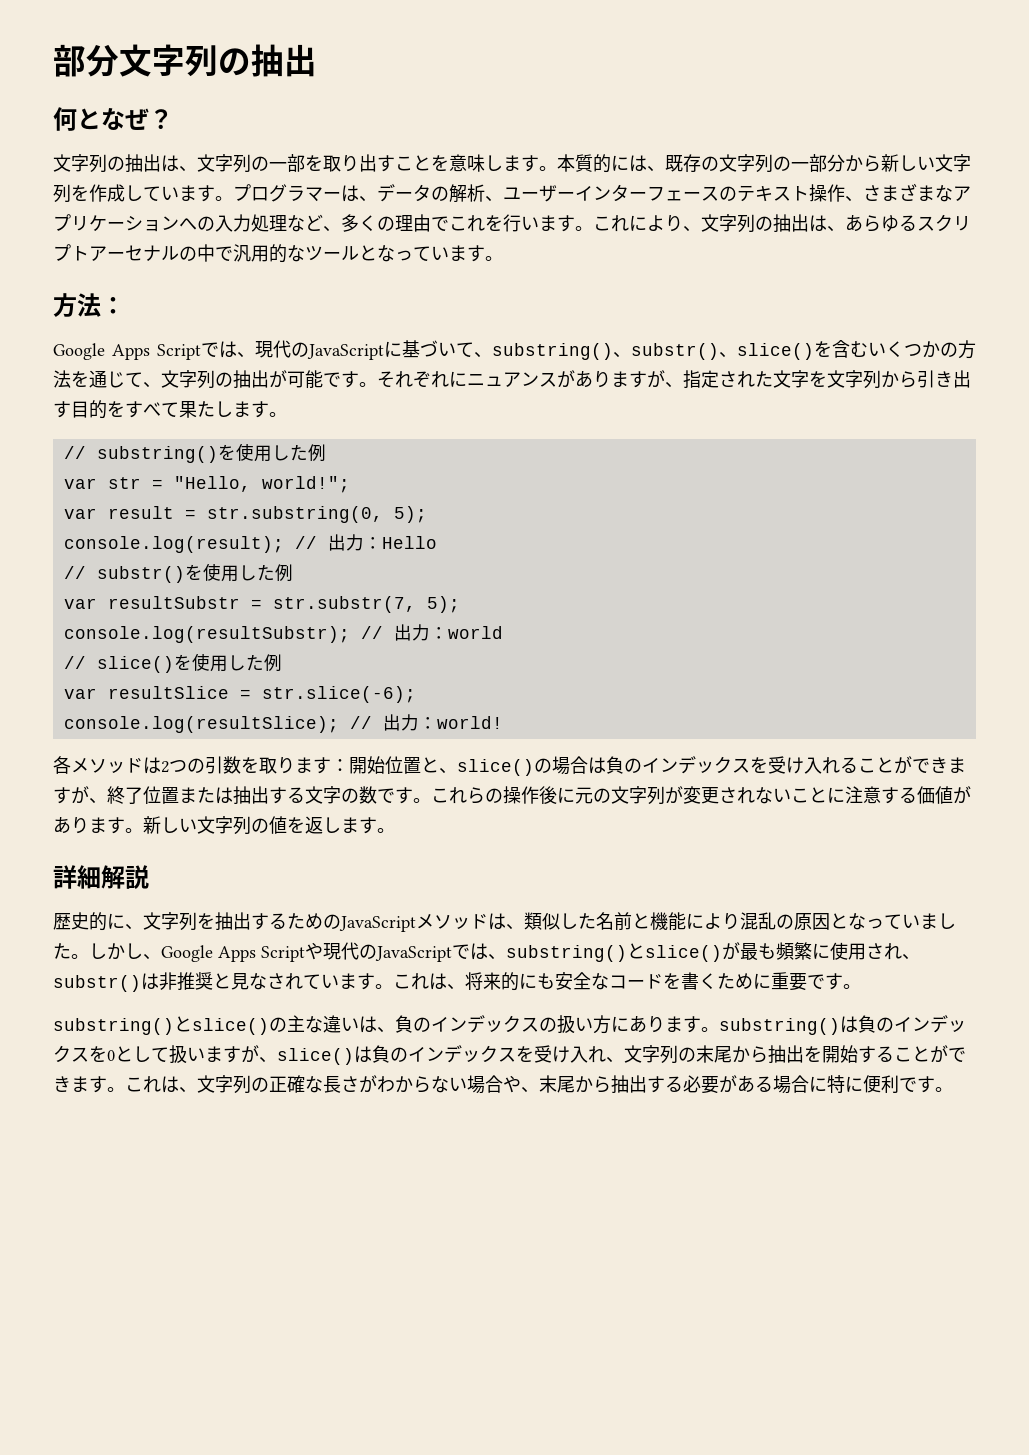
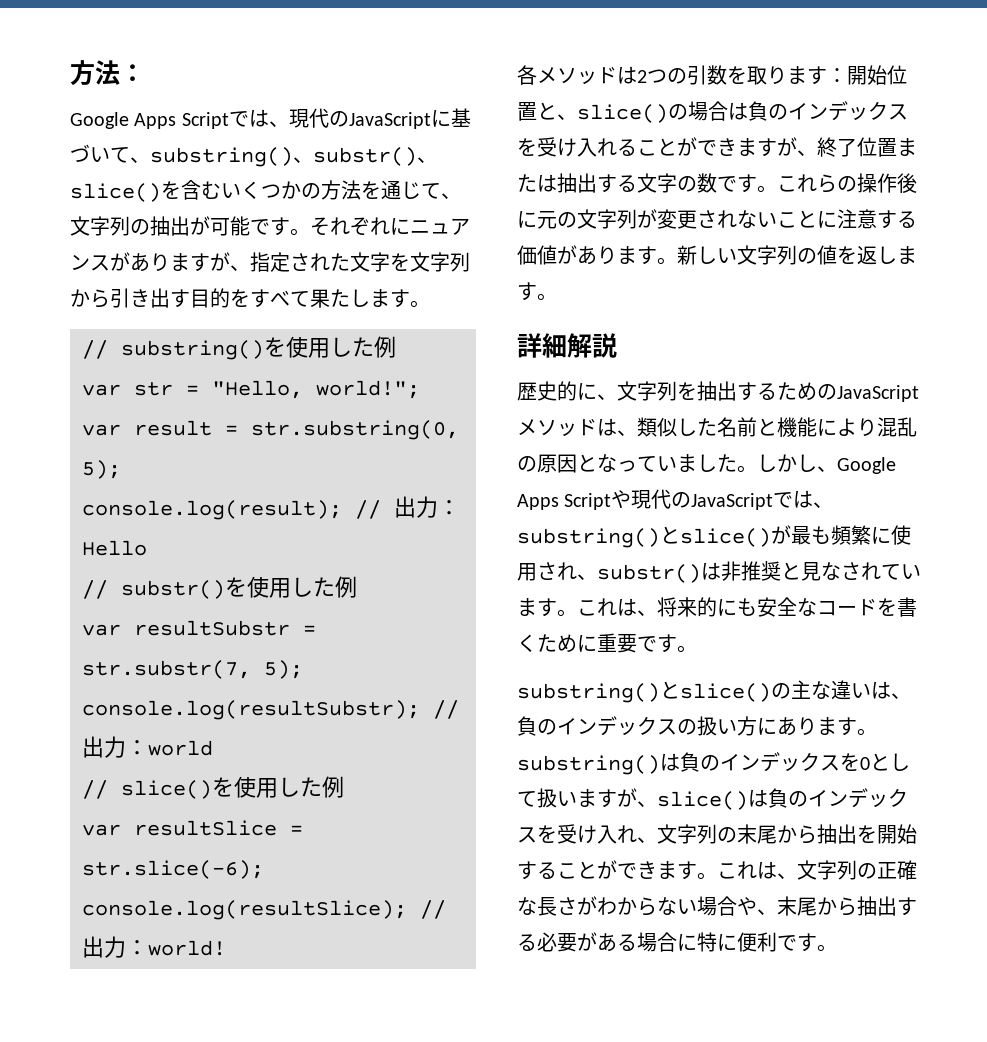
[53,44,317,77] [53,107,173,131] [53,154,971,173] [53,183,971,203] [53,214,971,233] [53,244,503,263] 部分文字列の抽出 // 何となぜ？ // 文字列の抽出は、文字列の一部を取り出すことを意味します。本質的には、既存の文字列の一部分から新しい文字列を作成しています。プログラマーは、データの解析、ユーザーインターフェースのテキスト操作、さまざまなアプリケーションへの入力処理など、多くの理由でこれを行います。これにより、文字列の抽出は、あらゆるスクリプトアーセナルの中で汎用的なツールとなっています。 // -> (70, 73) none

